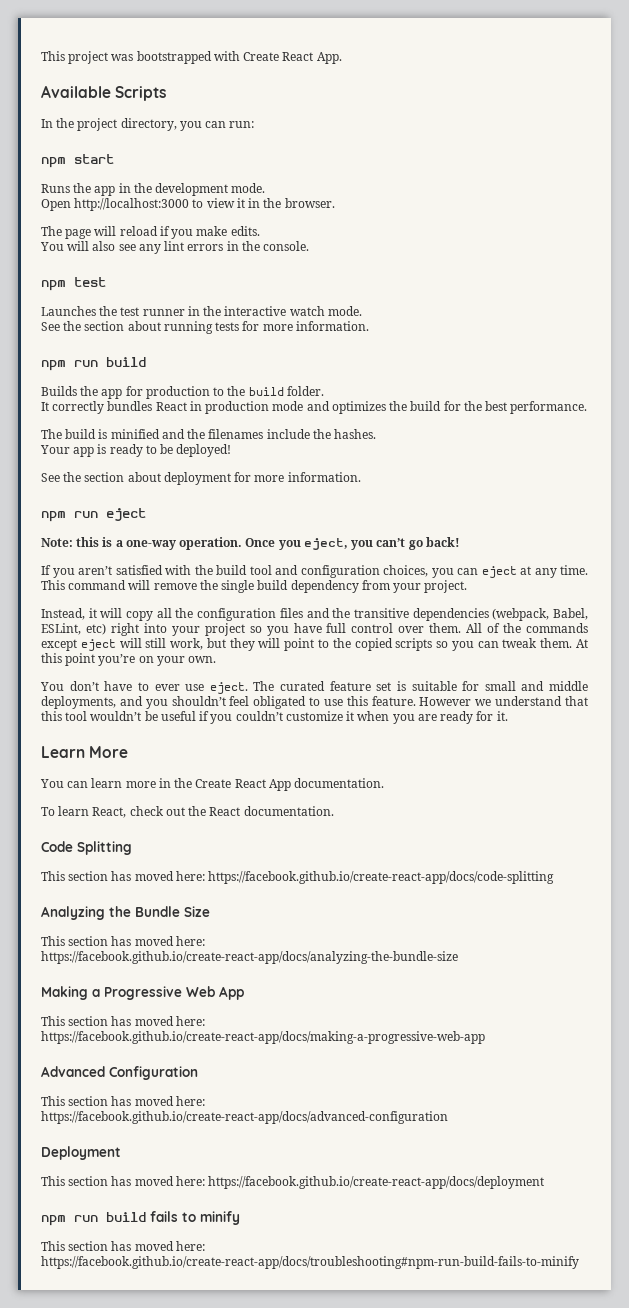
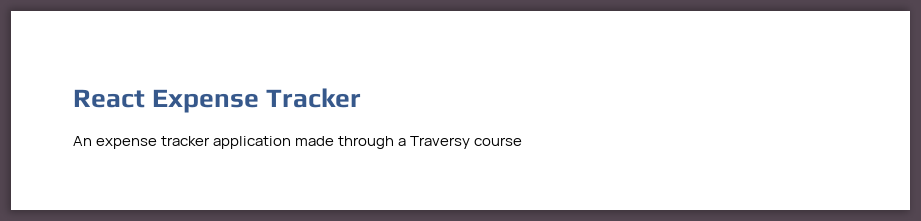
[41,51,342,64] [41,85,167,101] [41,118,255,131] [41,154,114,168] [41,183,266,196] [41,198,335,211] [41,226,260,239] [40,241,310,254] [41,277,106,291] [41,306,362,316] [41,321,369,334] [41,357,146,371] [41,386,324,399] [41,401,588,414] [41,429,377,439] [40,444,232,457] [41,472,361,485] [41,508,146,522] [41,537,460,550] [41,565,588,578] [41,580,468,593] [41,608,588,621] [41,623,588,636] [41,638,588,651] [41,653,217,666] [40,681,588,694] [41,696,588,709] [41,711,508,724] [41,746,129,758] [40,778,385,791] [41,806,334,818] [41,841,132,855] [41,871,555,884] [41,906,210,920] [41,936,205,946] [41,951,458,964] [41,986,244,1000] [41,1016,205,1026] [41,1031,485,1044] [41,1066,198,1080] [41,1096,205,1106] [41,1111,448,1124] [41,1146,121,1160] [41,1176,545,1189] [41,1211,240,1226] [41,1241,205,1251] [41,1256,579,1269] This project was bootstrapped with Create React App. // Available Scripts // In the project directory, you can run: // npm start // Runs the app in the development mode. // Open http://localhost:3000 to view it in the browser. // The page will reload if you make edits. // You will also see any lint errors in the console. // npm test // Launches the test runner in the interactive watch mode. // See the section about running tests for more information. // npm run build // Builds the app for production to the build folder. // It correctly bundles React in production mode and optimizes the build for the best performance. // The build is minified and the filenames include the hashes. // Your app is ready to be deployed! // See the section about deployment for more information. // npm run eject // Note: this is a one-way operation. Once you eject, you can’t go back! // If you aren’t satisfied with the build tool and configuration choices, you can eject at any time. This command will remove the single build dependency from your project. // Instead, it will copy all the configuration files and the transitive dependencies (webpack, Babel, ESLint, etc) right into your project so you have full control over them. All of the commands except eject will still work, but they will point to the copied scripts so you can tweak them. At this point you’re on your own. // You don’t have to ever use eject. The curated feature set is suitable for small and middle deployments, and you shouldn’t feel obligated to use this feature. However we understand that this tool wouldn’t be useful if you couldn’t customize it when you are ready for it. // Learn More // You can learn more in the Create React App documentation. // To learn React, check out the React documentation. // Code Splitting // This section has moved here: https://facebook.github.io/create-react-app/docs/code-splitting // Analyzing the Bundle Size // This section has moved here: https://facebook.github.io/create-react-app/docs/analyzing-the-bundle-size // Making a Progressive Web App // This section has moved here: https://facebook.github.io/create-react-app/docs/making-a-progressive-web-app // Advanced Configuration // This section has moved here: https://facebook.github.io/create-react-app/docs/advanced-configuration // Deployment // This section has moved here: https://facebook.github.io/create-react-app/docs/deployment // npm run build fails to minify // This section has moved here: https://facebook.github.io/create-react-app/docs/troubleshooting#npm-run-build-fails-to-minify -> [73,88,362,113] [73,136,523,149] React Expense Tracker // An expense tracker application made through a Traversy course

